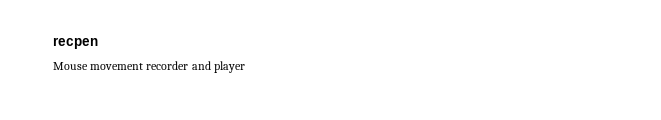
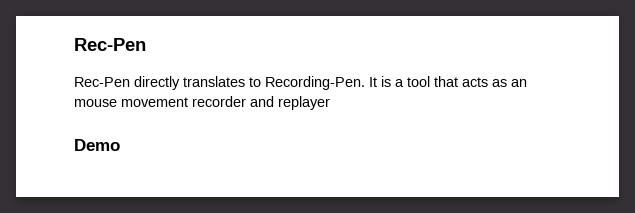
[53,37,98,49] [53,62,88,70] recpen // Mouse -> [74,38,146,51] [74,76,527,90] [74,99,117,107] Rec-Pen // Rec-Pen directly translates to Recording-Pen. It is a tool that acts as an mouse
[213,61,245,73] player -> [278,96,330,110] [74,139,120,151] replayer // Demo

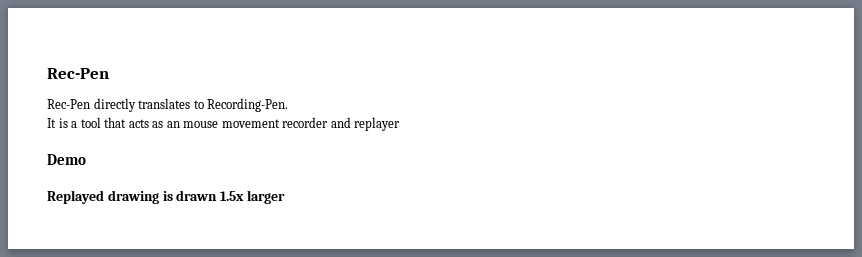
(365, 83) none -> (289, 105) //
(120, 145) none -> [47,190,285,204] // Replayed drawing is drawn 1.5x larger

